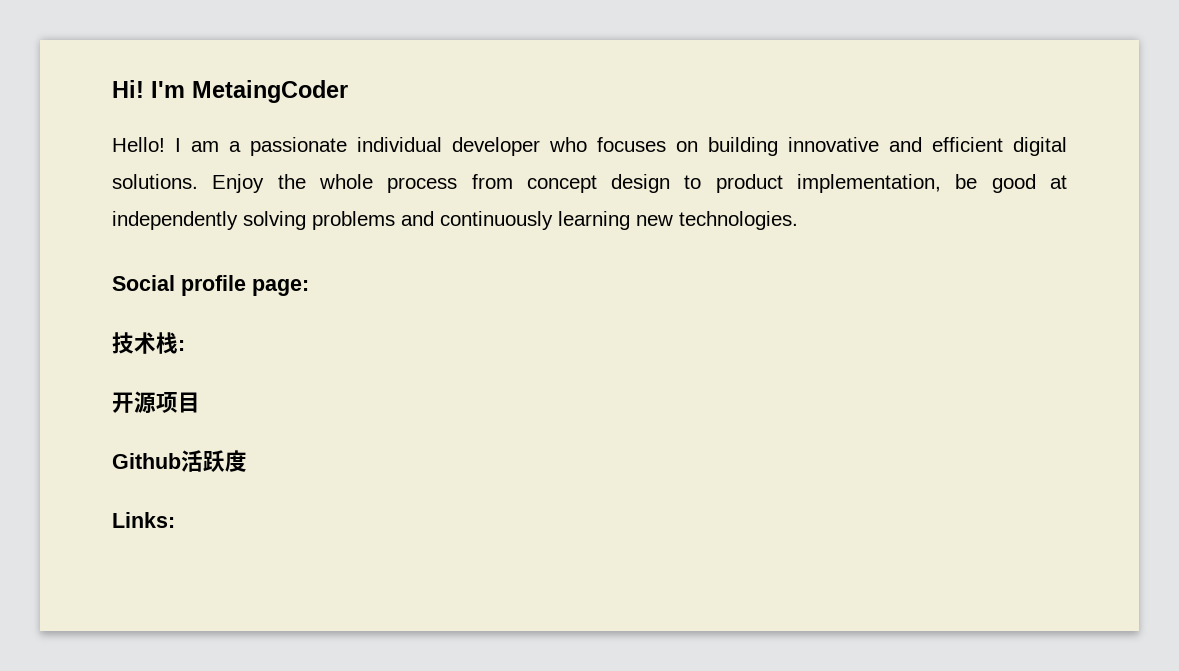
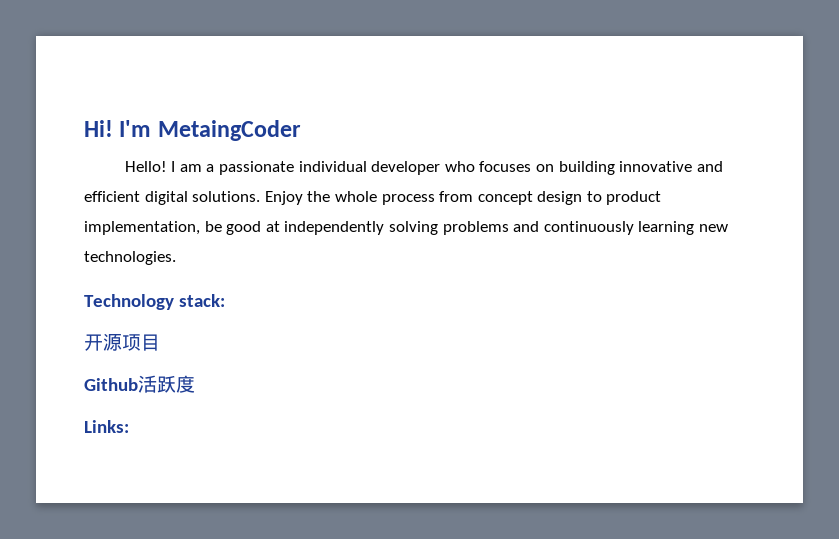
[112,275,309,296] [112,332,185,354] Social profile page: // 技术栈: -> [84,294,226,310] Technology stack:

